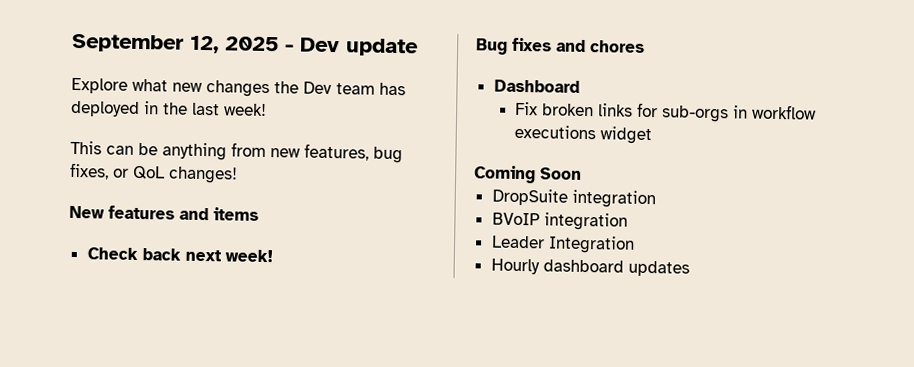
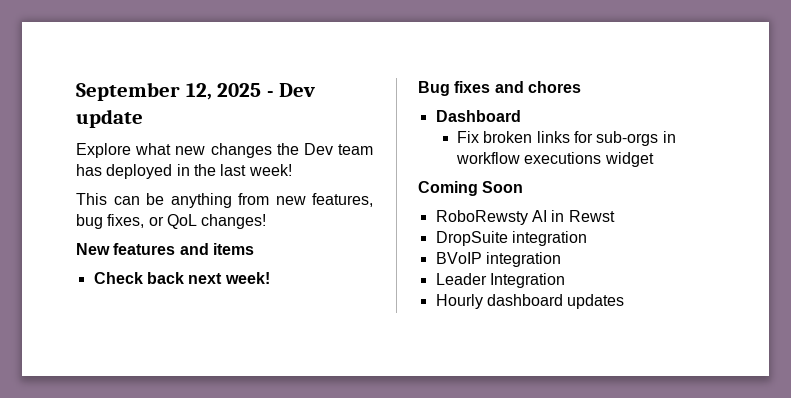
(582, 173) none -> [435,210,615,225] // RoboRewsty AI in Rewst

